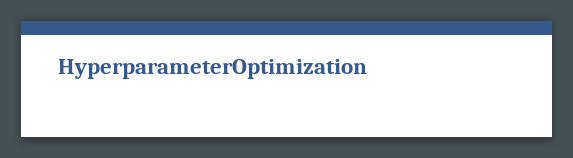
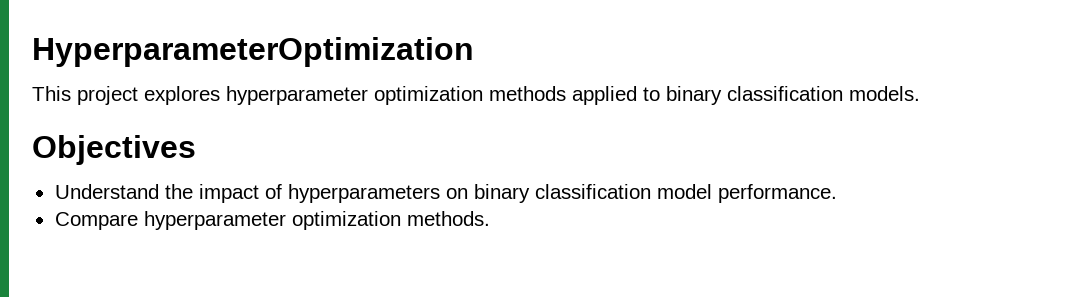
(367, 69) none -> [32,86,920,105] [32,135,196,165] [54,184,837,203] [54,211,490,230] // This project explores hyperparameter optimization methods applied to binary classification models. // Objectives // Understand the impact of hyperparameters on binary classification model performance. // Compare hyperparameter optimization methods.

